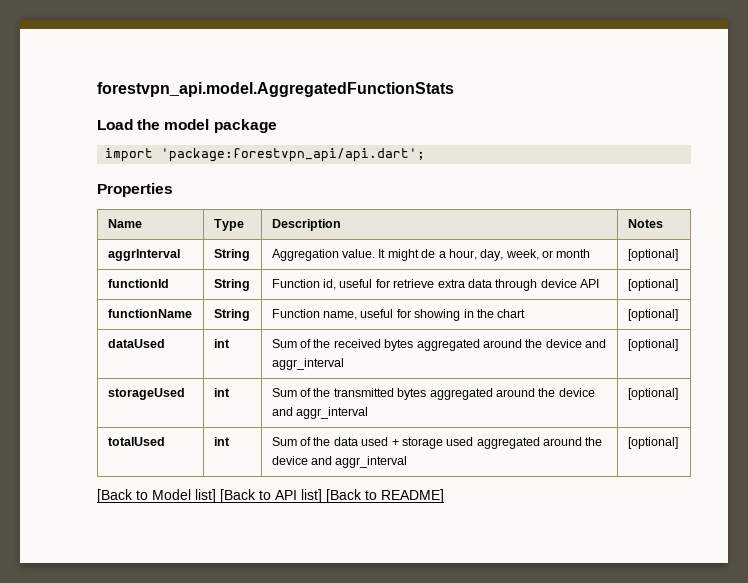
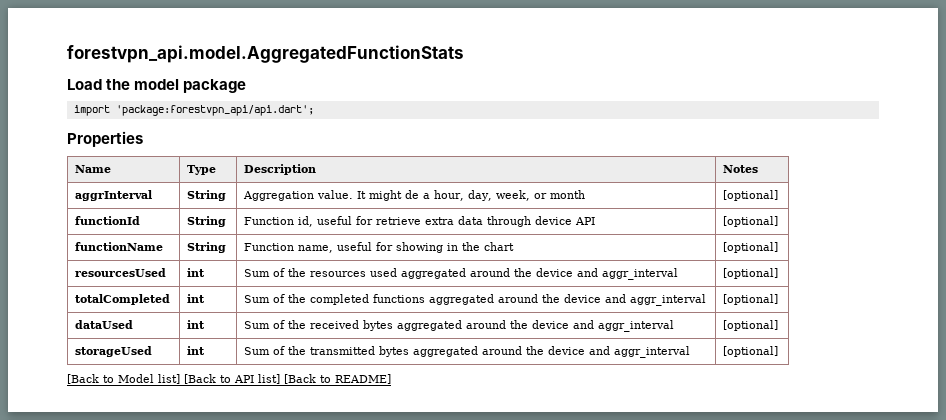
(678, 315) none -> [75,268,167,277] [187,268,206,277] [244,268,679,280] [723,268,779,279] [75,294,171,305] [187,294,206,303] [244,294,707,306] [723,294,779,305] // resourcesUsed | int | Sum of the resources used aggregated around the device and aggr_interval | [optional] // totalCompleted | int | Sum of the completed functions aggregated around the device and aggr_interval | [optional]
[107,437,165,446] [213,437,230,446] [271,437,603,449] [271,456,408,468] [627,437,678,449] // totalUsed | int | Sum of the data used + storage used aggregated around the device and aggr_interval | [optional] -> (779, 351) none

